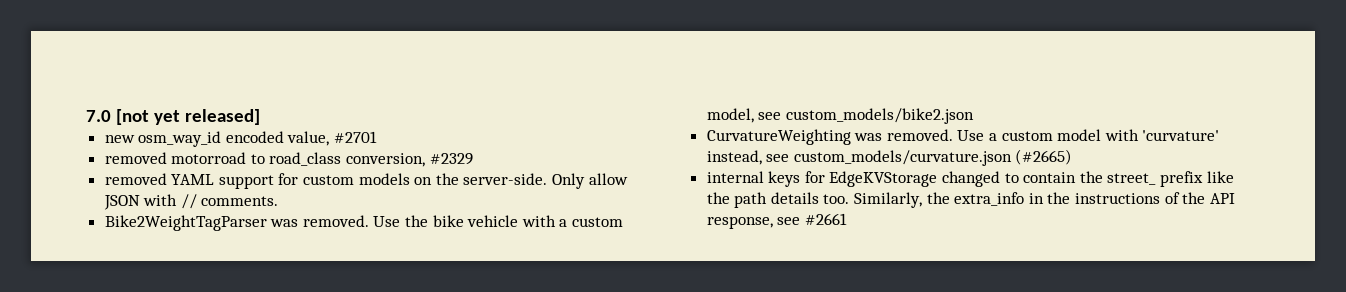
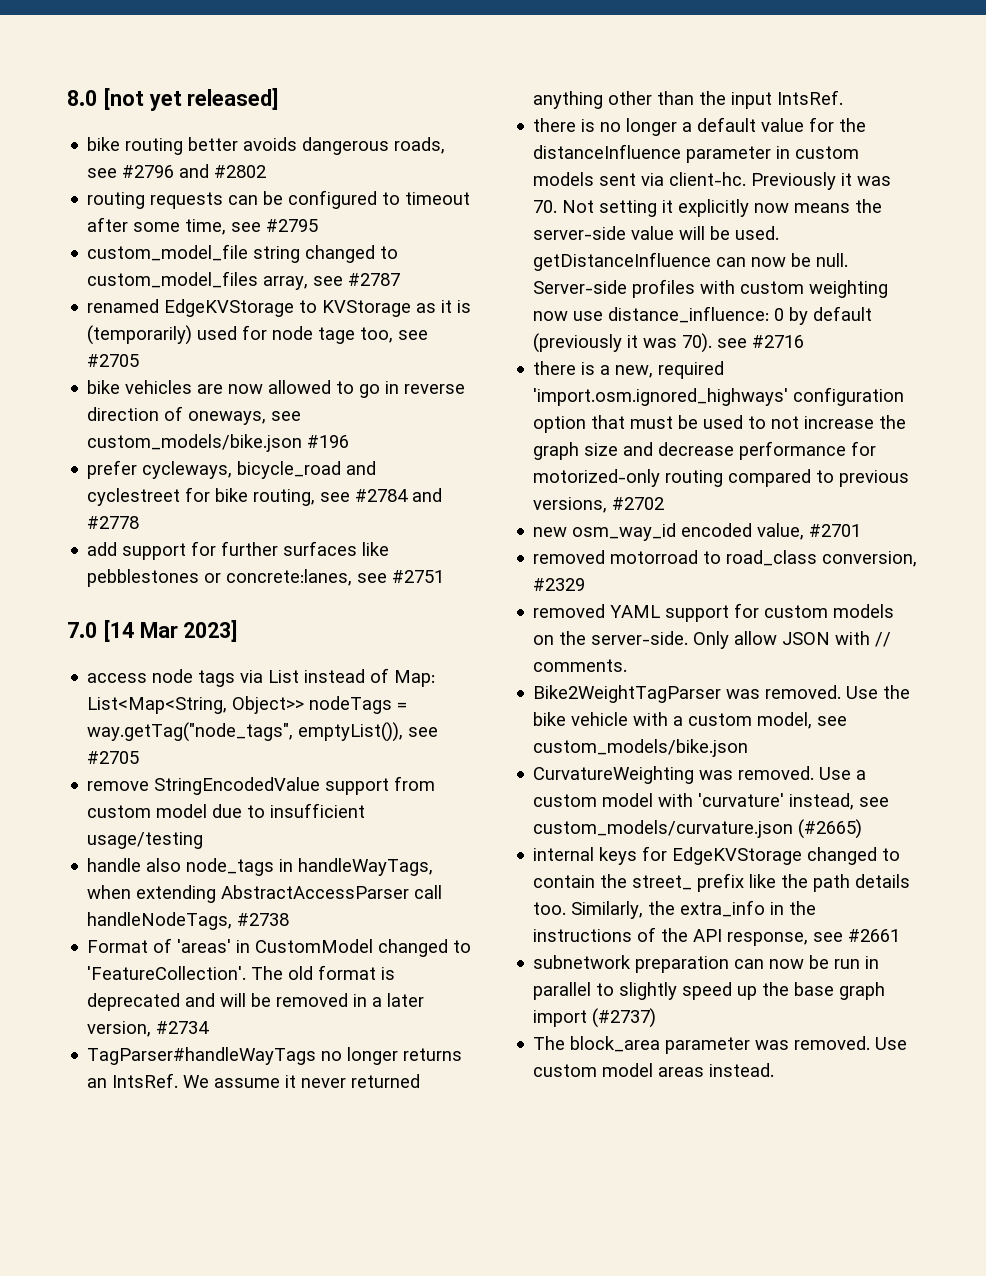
[86,110,111,122] 7.0 -> [67,90,97,106] 8.0
(261, 117) none -> [87,137,446,155] [87,164,267,178] [87,190,471,209] [87,217,319,235] [87,244,399,263] [87,271,401,290] [87,299,472,317] [87,325,429,345] [87,354,140,367] [87,380,466,398] [87,406,302,425] [87,434,350,452] [87,460,377,479] [87,487,443,506] [87,516,140,529] [87,541,390,560] [87,569,445,587] [67,620,239,642] [87,668,436,687] [87,696,408,714] [87,722,439,742] [87,751,140,764] [87,776,436,795] [87,803,366,818] [87,832,204,849] [87,858,434,876] [87,885,443,903] [87,912,290,930] [87,938,472,957] [87,965,396,980] [87,993,425,1011] [87,1021,210,1037] [87,1047,463,1065] [87,1073,421,1088] [533,90,844,109] [533,117,867,136] [533,144,860,163] [533,172,892,190] [533,199,883,217] [533,226,780,240] [533,252,849,271] [533,279,889,298] [533,306,873,325] [533,333,805,353] [533,361,725,379] [533,387,905,406] [533,415,907,433] [533,441,877,460] [533,469,910,487] [533,497,665,513] // bike routing better avoids dangerous roads, see #2796 and #2802 // routing requests can be configured to timeout after some time, see #2795 // custom_model_file string changed to custom_model_files array, see #2787 // renamed EdgeKVStorage to KVStorage as it is (temporarily) used for node tage too, see #2705 // bike vehicles are now allowed to go in reverse direction of oneways, see custom_models/bike.json #196 // prefer cycleways, bicycle_road and cyclestreet for bike routing, see #2784 and #2778 // add support for further surfaces like pebblestones or concrete:lanes, see #2751 // 7.0 [14 Mar 2023] // access node tags via List instead of Map: List<Map<String, Object>> nodeTags = way.getTag("node_tags", emptyList()), see #2705 // remove StringEncodedValue support from custom model due to insufficient usage/testing // handle also node_tags in handleWayTags, when extending AbstractAccessParser call handleNodeTags, #2738 // Format of 'areas' in CustomModel changed to 'FeatureCollection'. The old format is deprecated and will be removed in a later version, #2734 // TagParser#handleWayTags no longer returns an IntsRef. We assume it never returned anything other than the input IntsRef. // there is no longer a default value for the distanceInfluence parameter in custom models sent via client-hc. Previously it was 70. Not setting it explicitly now means the server-side value will be used. getDistanceInfluence can now be null. Server-side profiles with custom weighting now use distance_influence: 0 by default (previously it was 70). see #2716 // there is a new, required 'import.osm.ignored_highways' configuration option that must be used to not increase the graph size and decrease performance for motorized-only routing compared to previous versions, #2702
[785,108,974,124] custom_models/bike2.json -> [533,739,749,757] custom_models/bike.json
(847, 219) none -> [533,955,880,973] [533,982,886,1000] [533,1008,657,1028] [533,1036,908,1054] [533,1063,775,1077] // subnetwork preparation can now be run in parallel to slightly speed up the base graph import (#2737) // The block_area parameter was removed. Use custom model areas instead.

